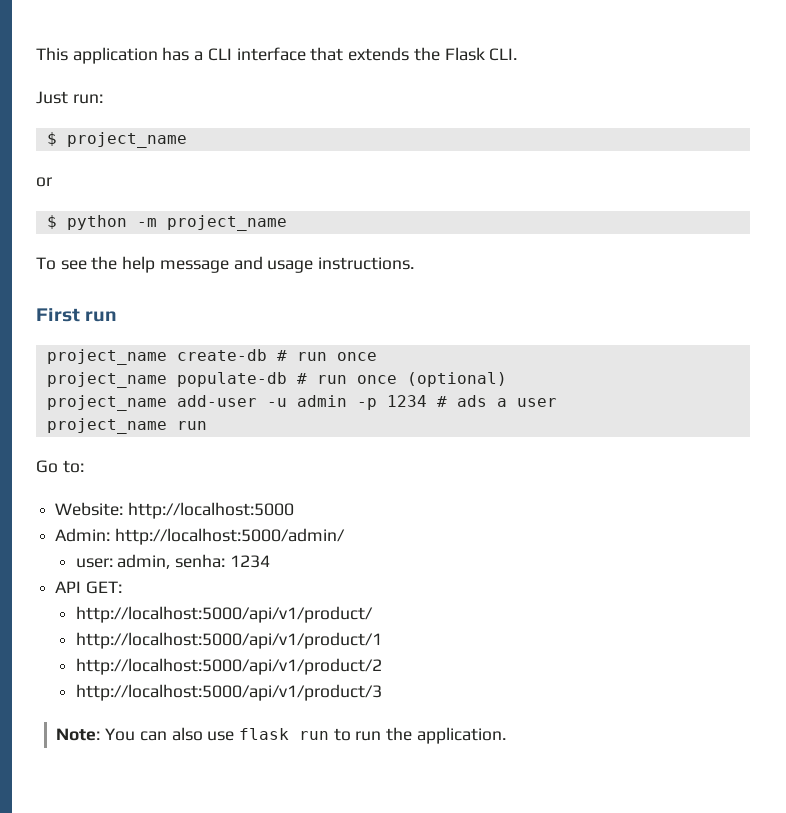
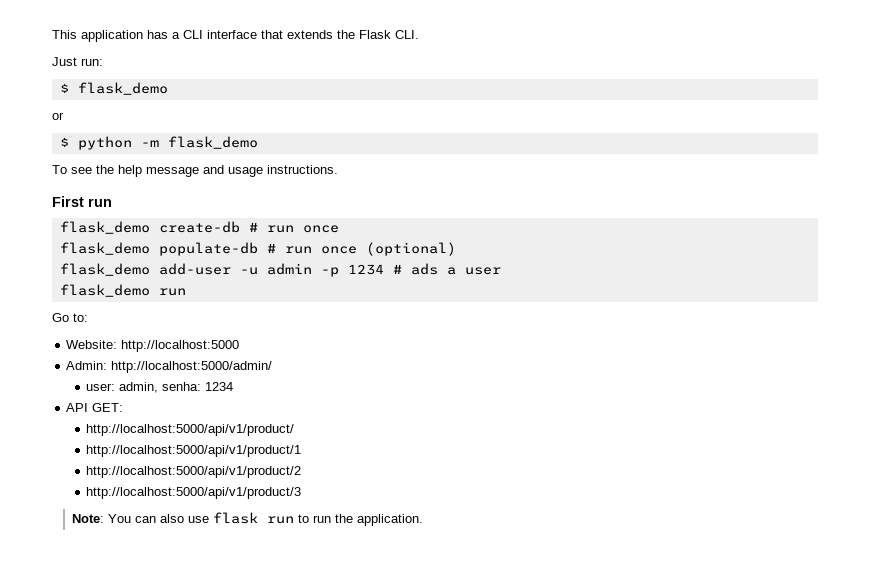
[66,132,187,148] project_name -> [77,82,168,95] flask_demo
[166,215,287,231] project_name -> [167,136,258,149] flask_demo
[46,349,167,365] project_name -> [59,221,150,234] flask_demo
[46,372,167,388] project_name -> [59,242,150,255] flask_demo
[46,395,167,411] project_name -> [59,263,150,276] flask_demo
[46,418,167,434] project_name -> [59,284,150,297] flask_demo

